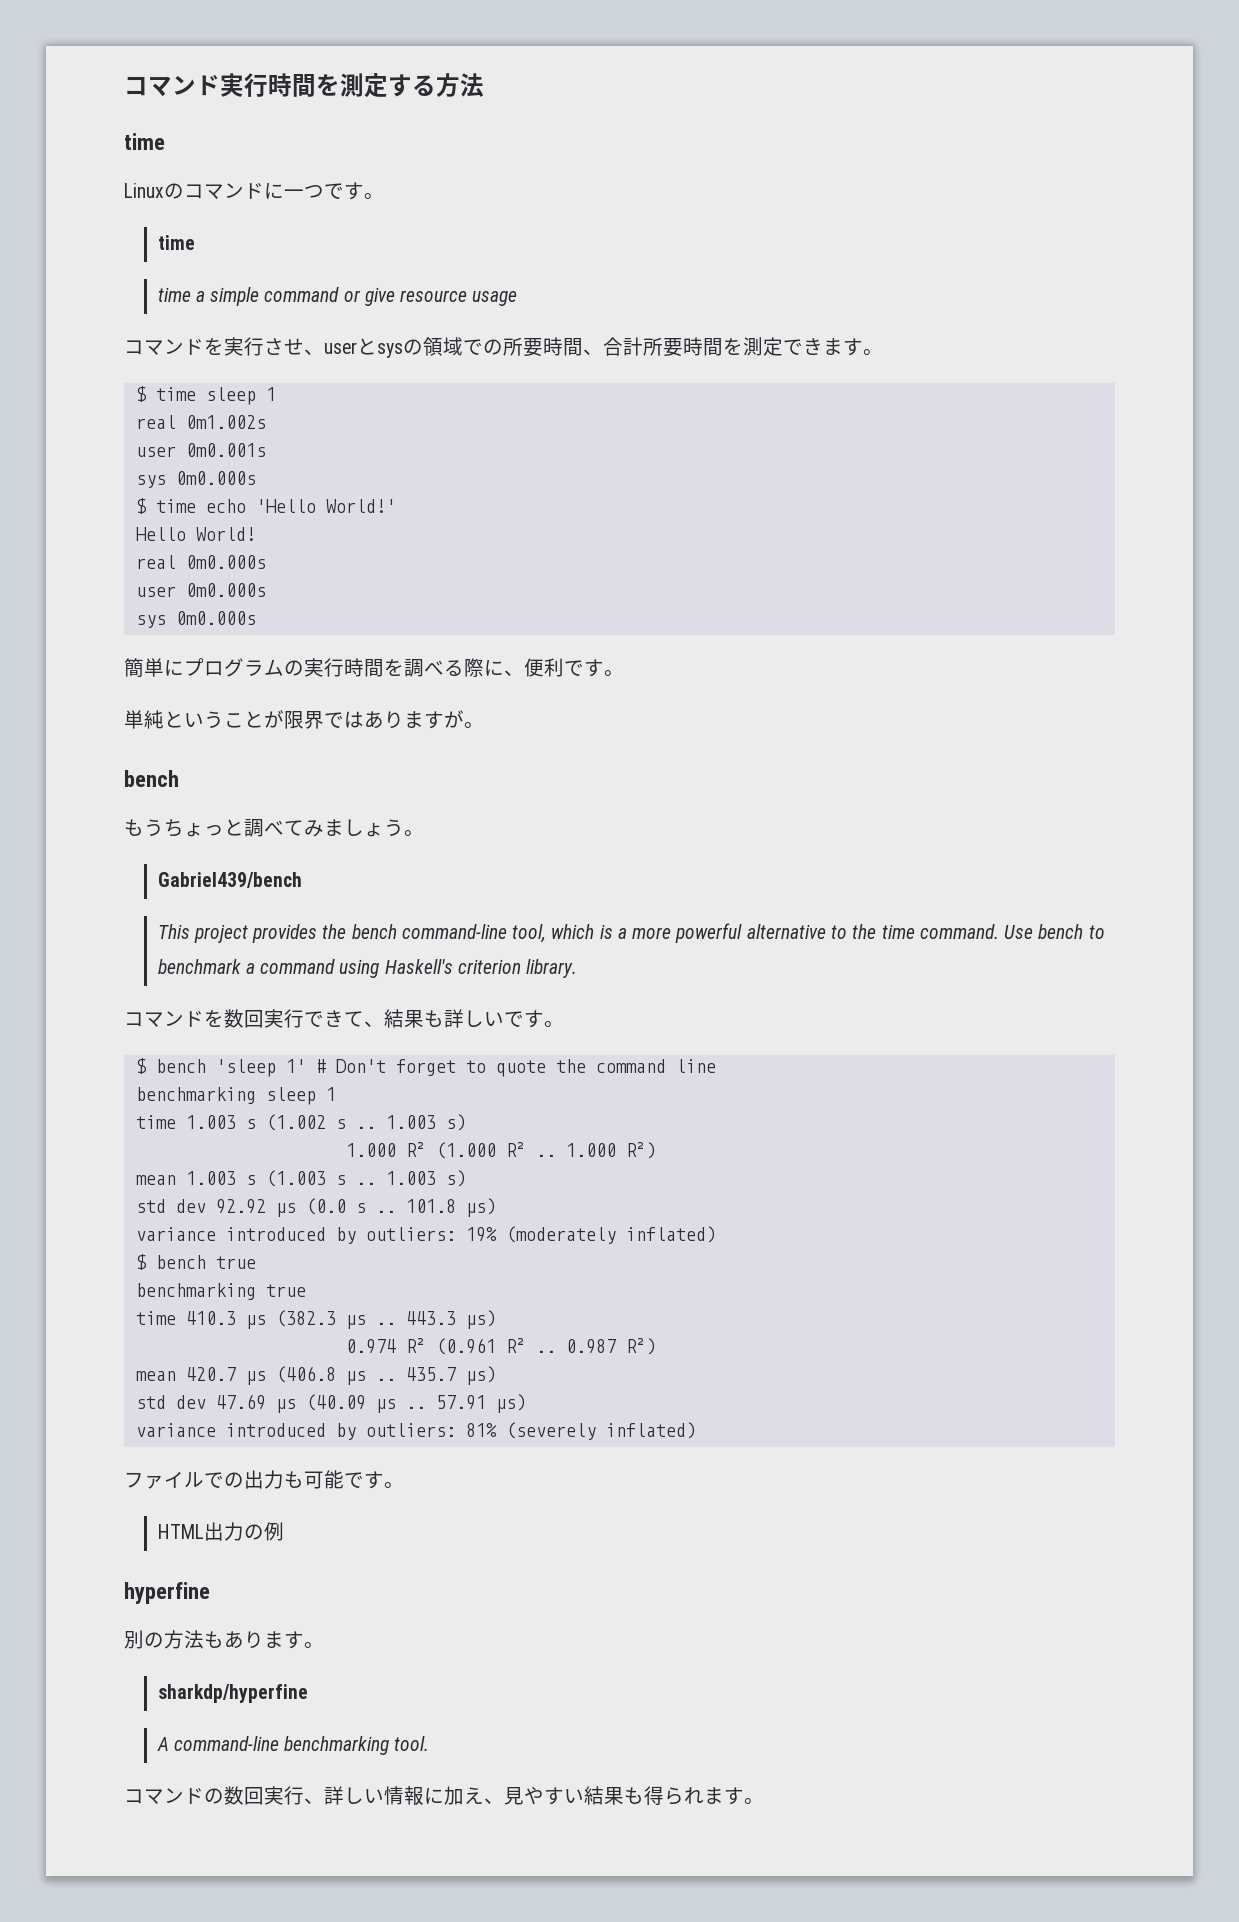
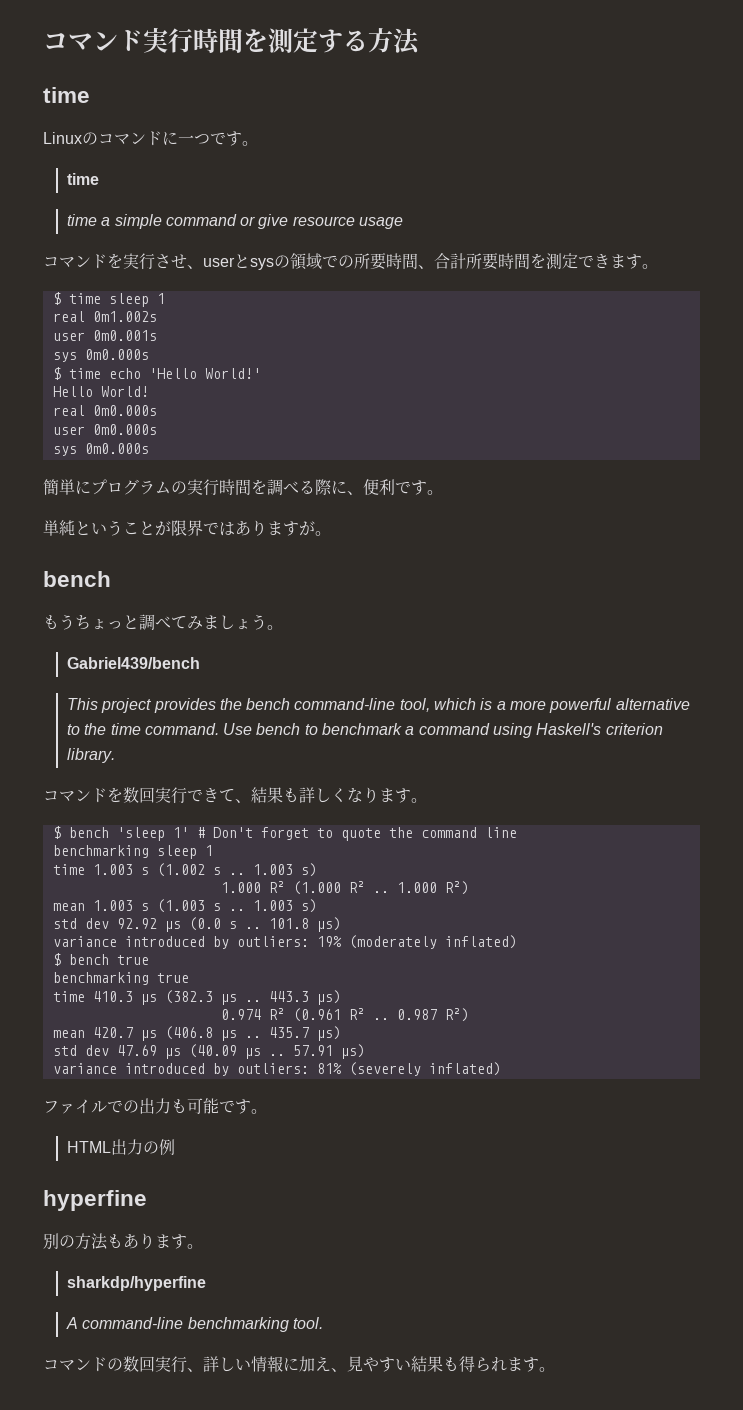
[484,1011,524,1027] いで -> [331,787,395,803] くなりま

